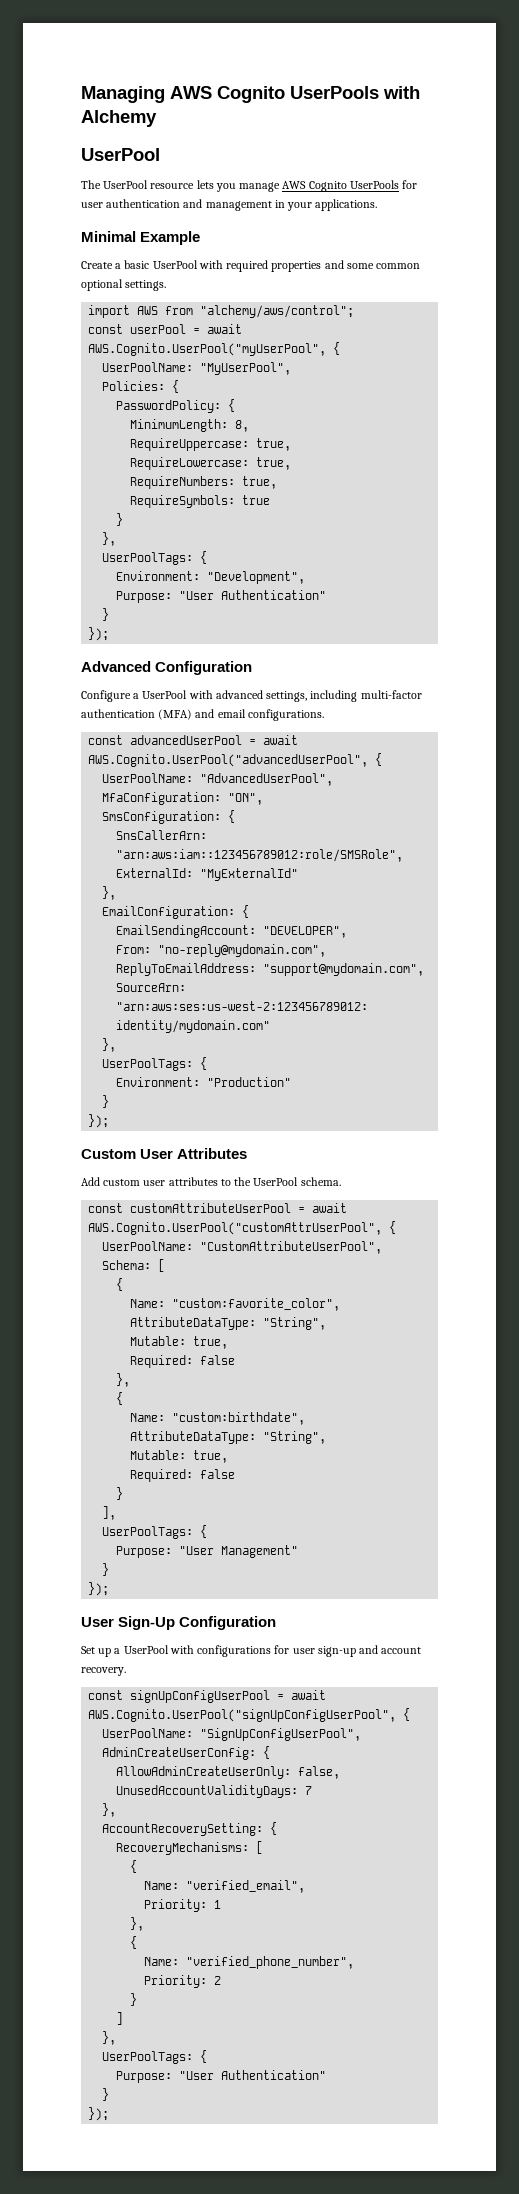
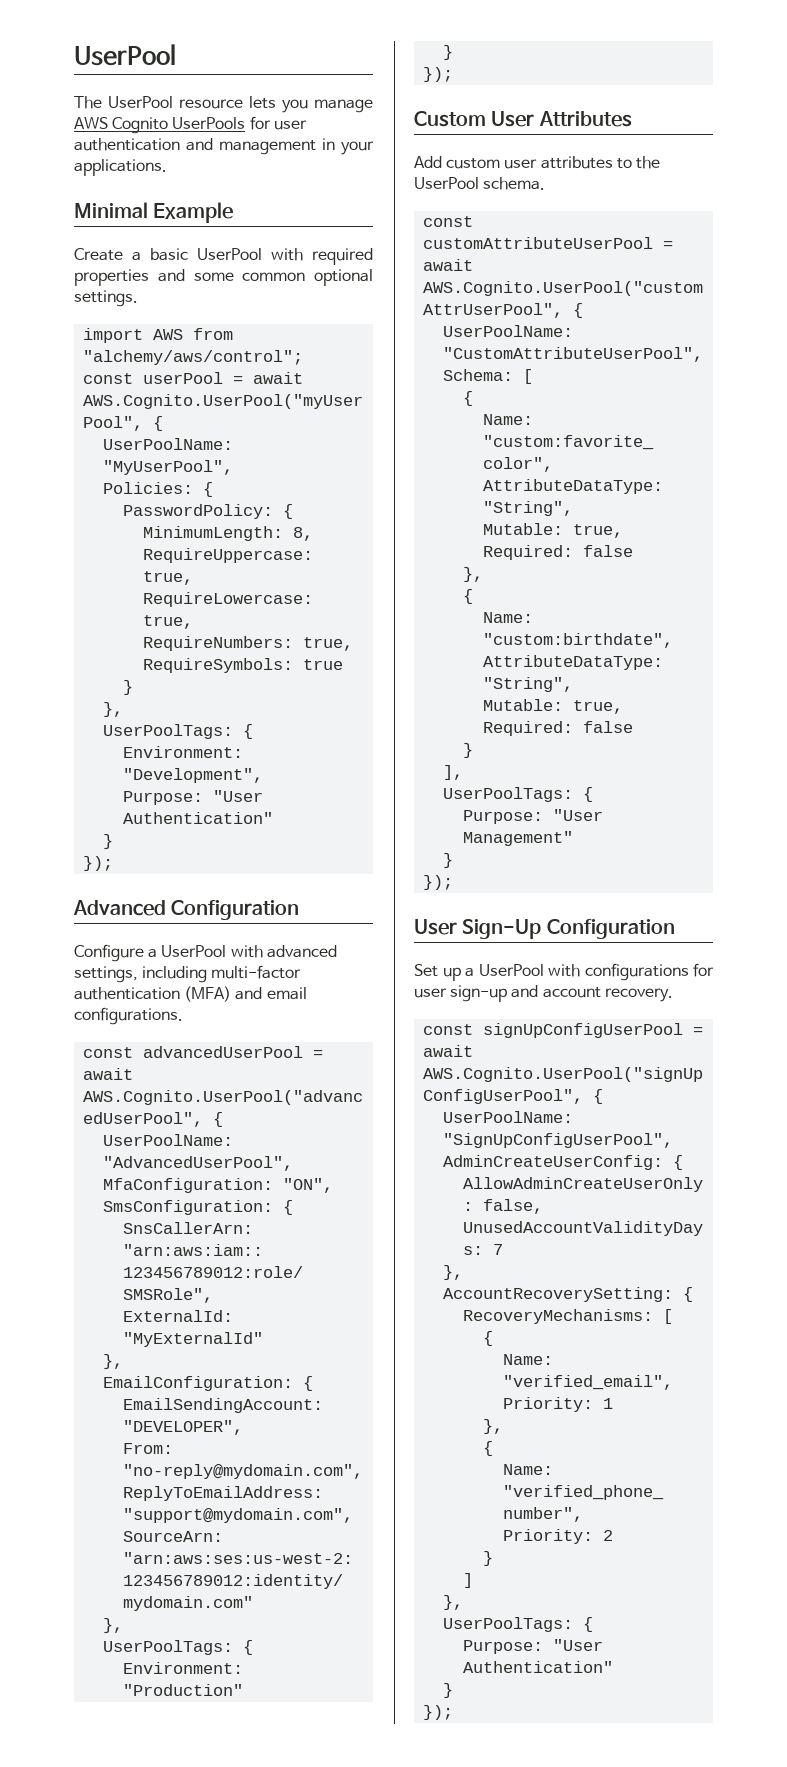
[81,86,420,103] [81,110,157,127] Managing AWS Cognito UserPools with Alchemy // -> (74, 55) none

